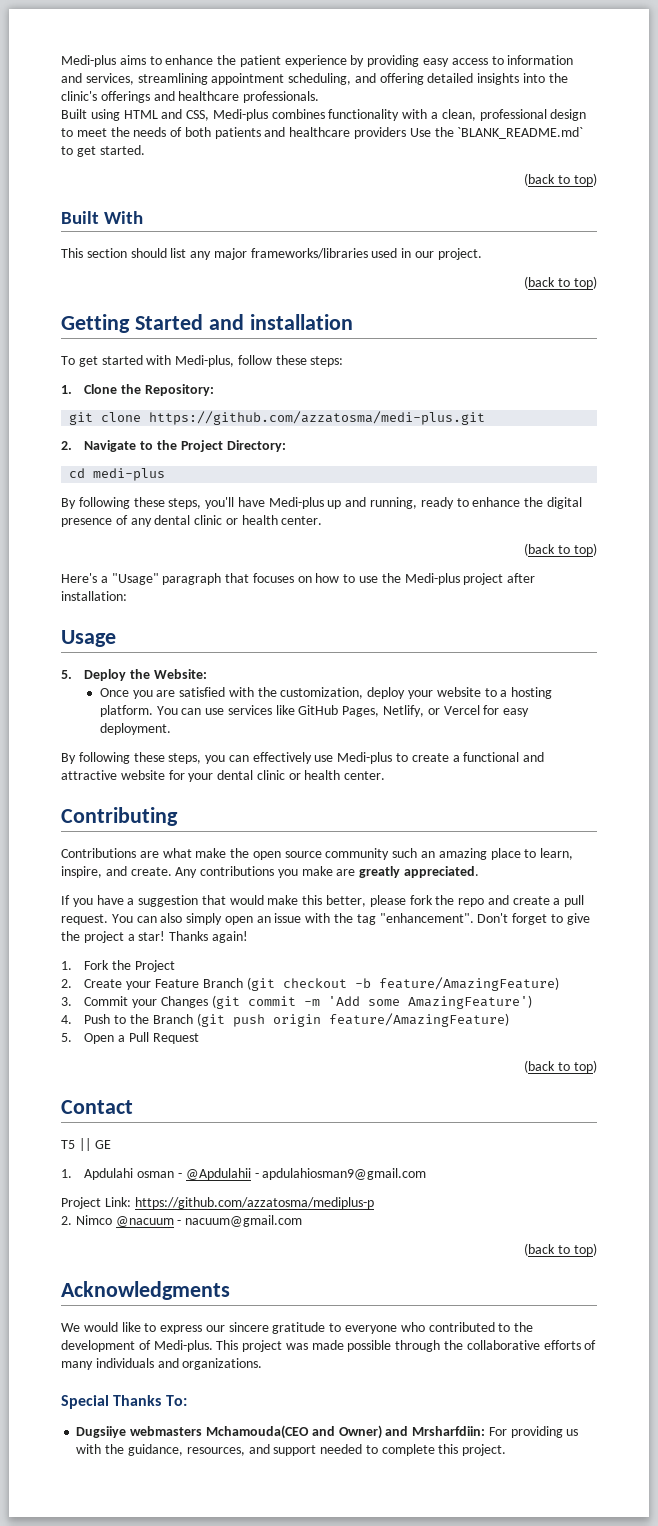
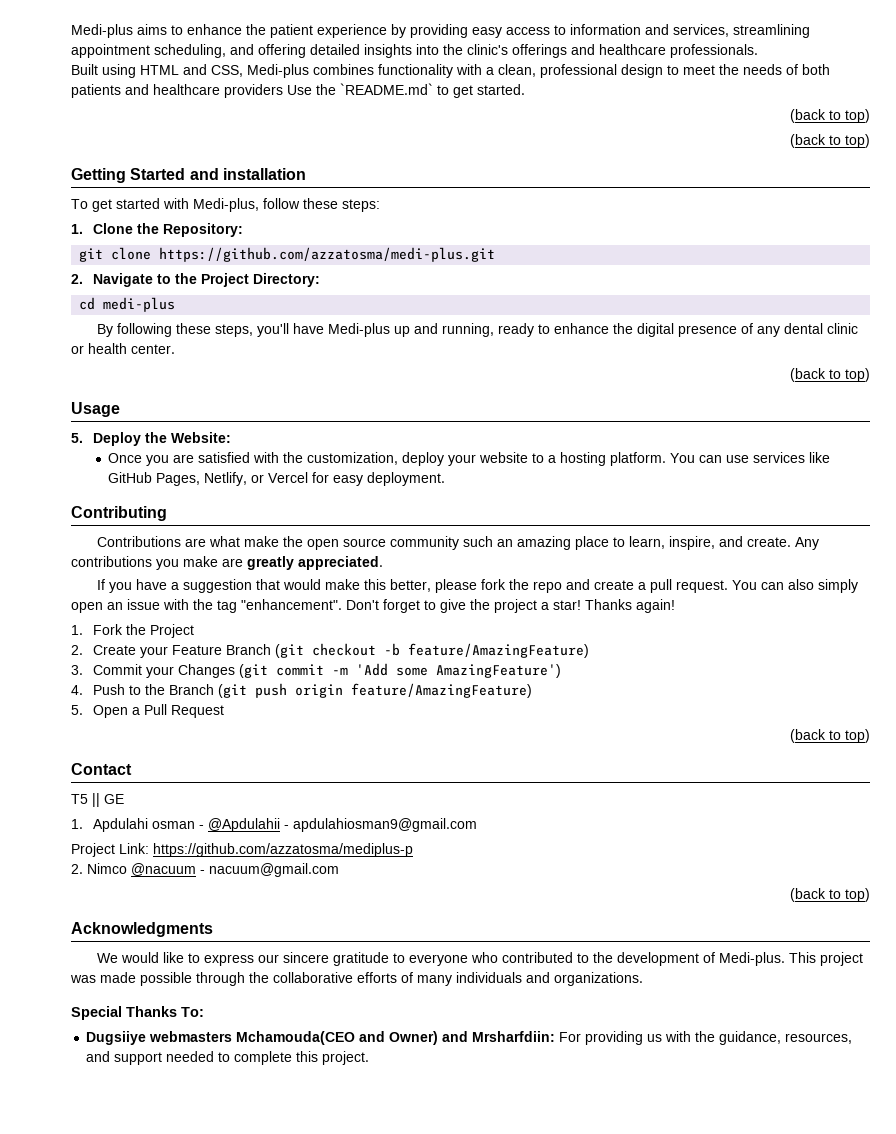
[457,127,584,139] `BLANK_README.md` -> [340,83,433,95] `README.md`
[61,211,144,224] [61,248,482,260] // Built With // This section should list any major frameworks/libraries used in our project. -> (870, 116) none
[61,573,536,585] [61,591,127,601] // Here's a "Usage" paragraph that focuses on how to use the Medi-plus project after installation: -> (870, 375) none
[61,752,545,764] [61,770,386,782] // By following these steps, you can effectively use Medi-plus to create a functional and attractive website for your dental clinic or health center. -> (446, 479) none

